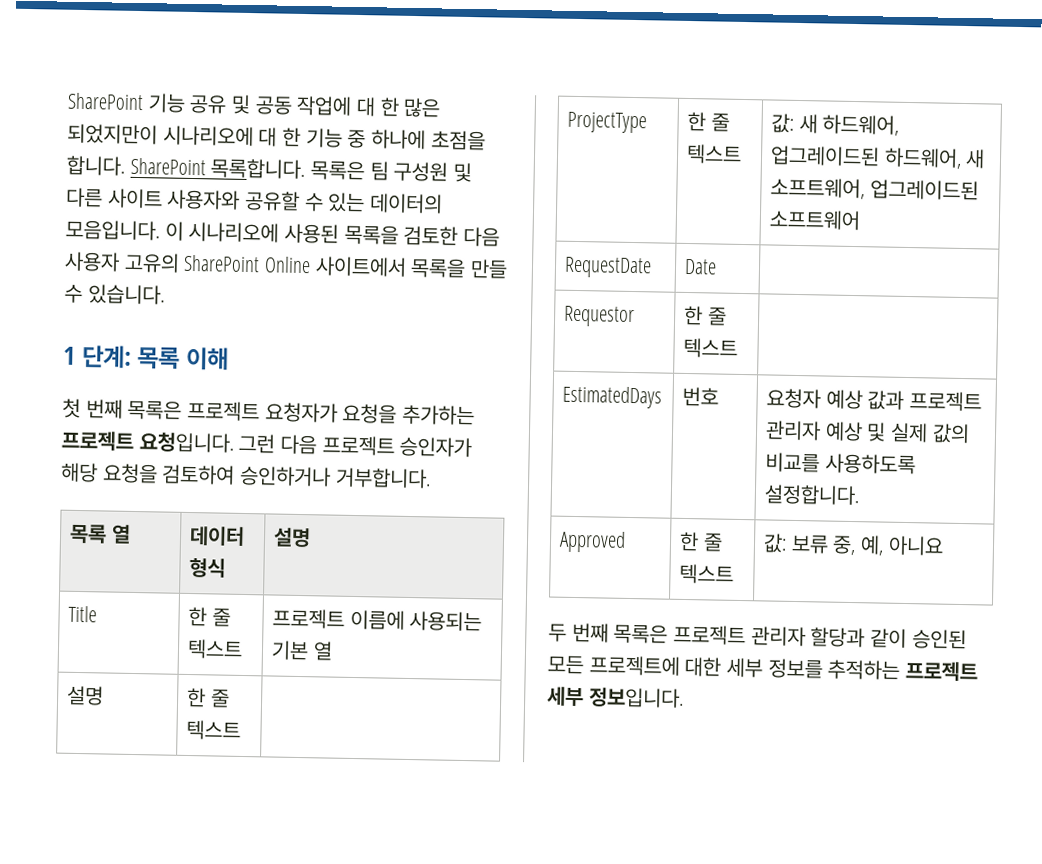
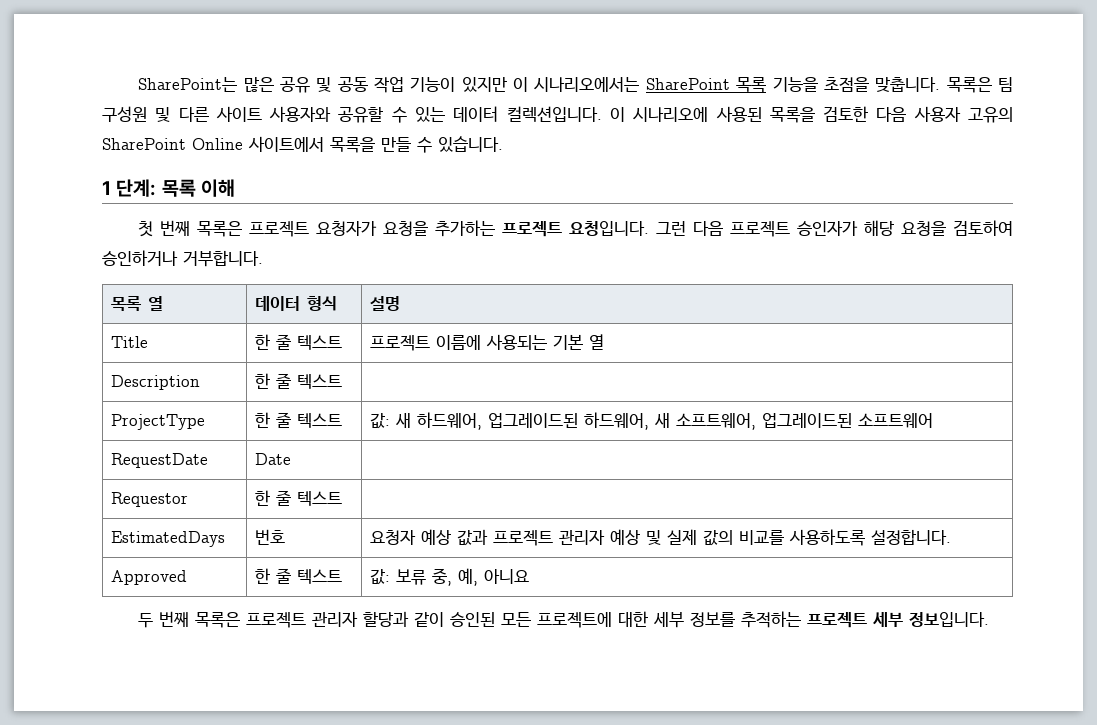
[67,92,186,113] SharePoint 기능 -> [138,77,274,92] SharePoint는 많은
[296,95,442,118] [67,123,486,151] [66,155,306,180] 작업에 대 한 많은 되었지만이 시나리오에 대 한 기능 중 하나에 초점을 합니다. SharePoint 목록합니다. -> [374,77,941,93] 작업 기능이 있지만 이 시나리오에서는 SharePoint 목록 기능을 초점을 맞춥니다.
[369,193,444,214] [65,219,160,241] 데이터의 모음입니다. -> [453,106,602,122] 데이터 컬렉션입니다.
[66,685,105,706] 설명 -> [111,375,201,390] Description

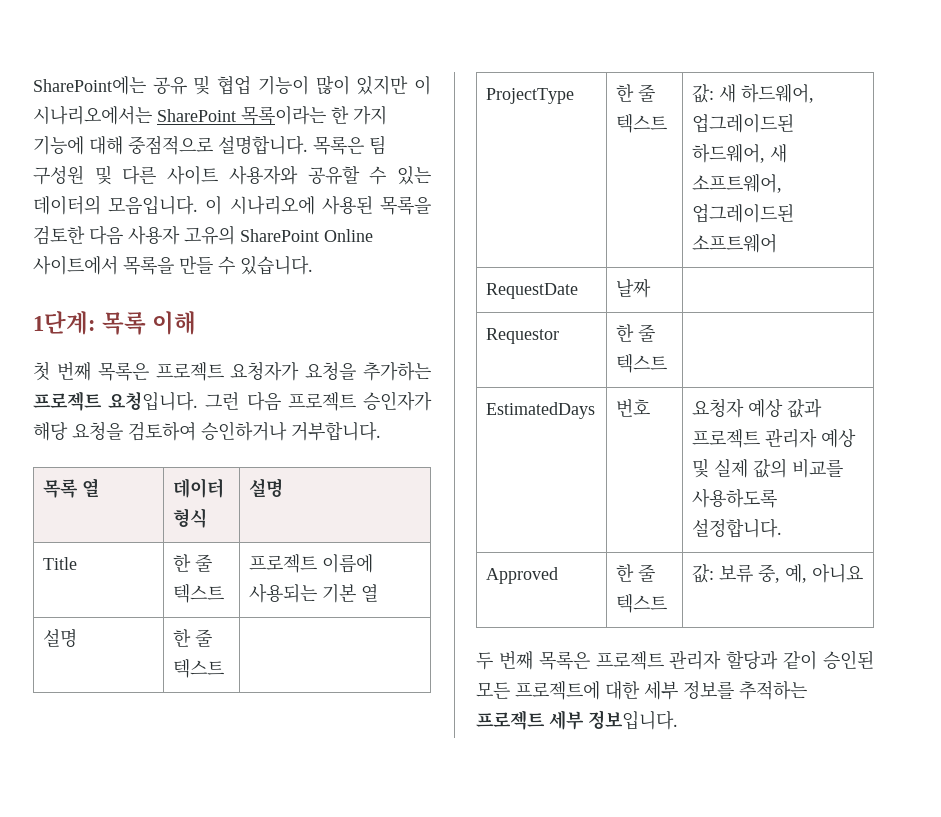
[138,77,941,93] SharePoint는 많은 공유 및 공동 작업 기능이 있지만 이 시나리오에서는 SharePoint 목록 기능을 초점을 맞춥니다. -> [33,75,432,95] [33,105,387,125] [33,135,308,155] SharePoint에는 공유 및 협업 기능이 많이 있지만 이 시나리오에서는 SharePoint 목록이라는 한 가지 기능에 대해 중점적으로 설명합니다.
[453,106,602,122] 데이터 컬렉션입니다. -> [33,195,199,215] 데이터의 모음입니다.
[102,179,157,197] 1 단계: -> [33,311,96,335] 1단계:
[111,375,201,390] Description -> [43,628,78,647] 설명
[255,453,292,465] Date -> [616,279,652,298] 날짜

